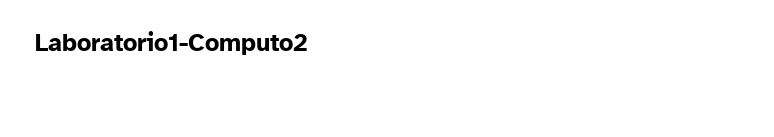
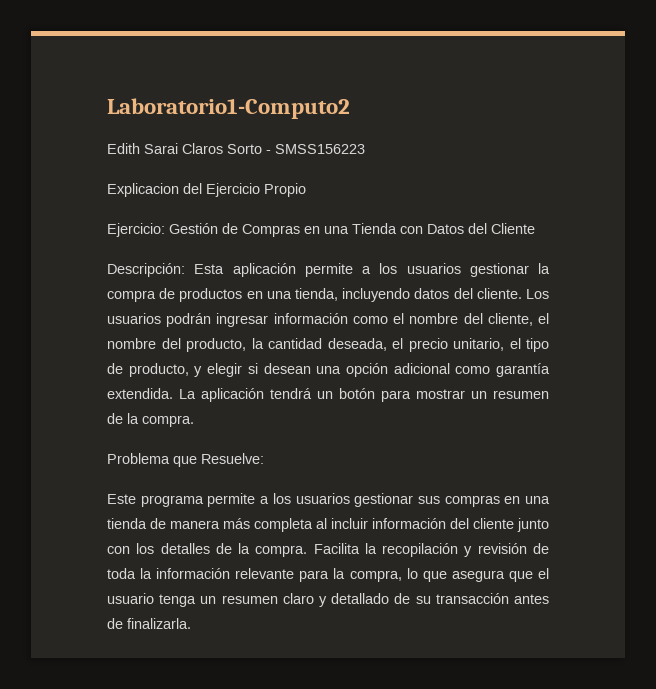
(308, 43) none -> [107,143,365,154] [107,183,306,197] [107,223,535,237] [107,263,550,277] [107,288,549,302] [107,313,549,327] [107,338,549,352] [107,363,550,377] [107,388,549,402] [107,413,194,427] [107,453,264,467] [107,493,550,507] [107,518,549,532] [107,543,549,557] [107,568,549,582] [107,593,549,607] [107,618,191,629] // Edith Sarai Claros Sorto - SMSS156223 // Explicacion del Ejercicio Propio // Ejercicio: Gestión de Compras en una Tienda con Datos del Cliente // Descripción: Esta aplicación permite a los usuarios gestionar la compra de productos en una tienda, incluyendo datos del cliente. Los usuarios podrán ingresar información como el nombre del cliente, el nombre del producto, la cantidad deseada, el precio unitario, el tipo de producto, y elegir si desean una opción adicional como garantía extendida. La aplicación tendrá un botón para mostrar un resumen de la compra. // Problema que Resuelve: // Este programa permite a los usuarios gestionar sus compras en una tienda de manera más completa al incluir información del cliente junto con los detalles de la compra. Facilita la recopilación y revisión de toda la información relevante para la compra, lo que asegura que el usuario tenga un resumen claro y detallado de su transacción antes de finalizarla.

